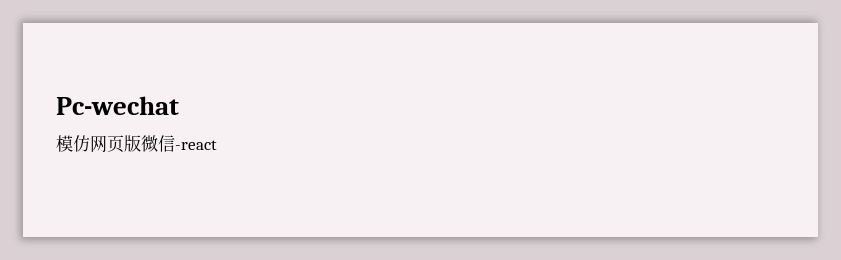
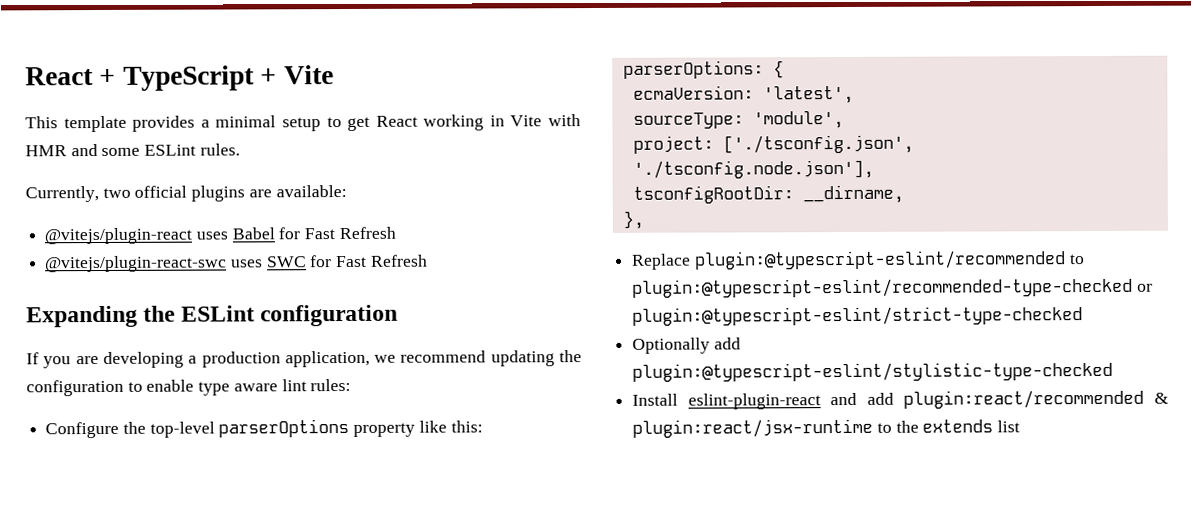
[56,96,179,115] [56,135,217,153] Pc-wechat // 模仿网页版微信-react -> [25,65,334,91] [25,114,581,133] [25,143,240,157] [25,185,347,203] [44,226,396,245] [45,254,428,273] [26,304,399,328] [26,350,582,369] [26,378,352,397] [45,418,483,439] [622,60,784,79] [632,85,854,104] [632,111,844,129] [632,134,914,154] [632,159,874,179] [632,184,904,204] [622,210,644,229] [632,250,1085,270] [632,277,1153,298] [632,306,1084,326] [632,337,741,354] [632,361,1114,382] [632,389,1169,410] [632,418,1021,438] React + TypeScript + Vite // This template provides a minimal setup to get React working in Vite with HMR and some ESLint rules. // Currently, two official plugins are available: // @vitejs/plugin-react uses Babel for Fast Refresh // @vitejs/plugin-react-swc uses SWC for Fast Refresh // Expanding the ESLint configuration // If you are developing a production application, we recommend updating the configuration to enable type aware lint rules: // Configure the top-level parserOptions property like this: // parserOptions: { // ecmaVersion: 'latest', // sourceType: 'module', // project: ['./tsconfig.json', './tsconfig.node.json'], // tsconfigRootDir: __dirname, // }, // Replace plugin:@typescript-eslint/recommended to plugin:@typescript-eslint/recommended-type-checked or plugin:@typescript-eslint/strict-type-checked // Optionally add plugin:@typescript-eslint/stylistic-type-checked // Install eslint-plugin-react and add plugin:react/recommended & plugin:react/jsx-runtime to the extends list

